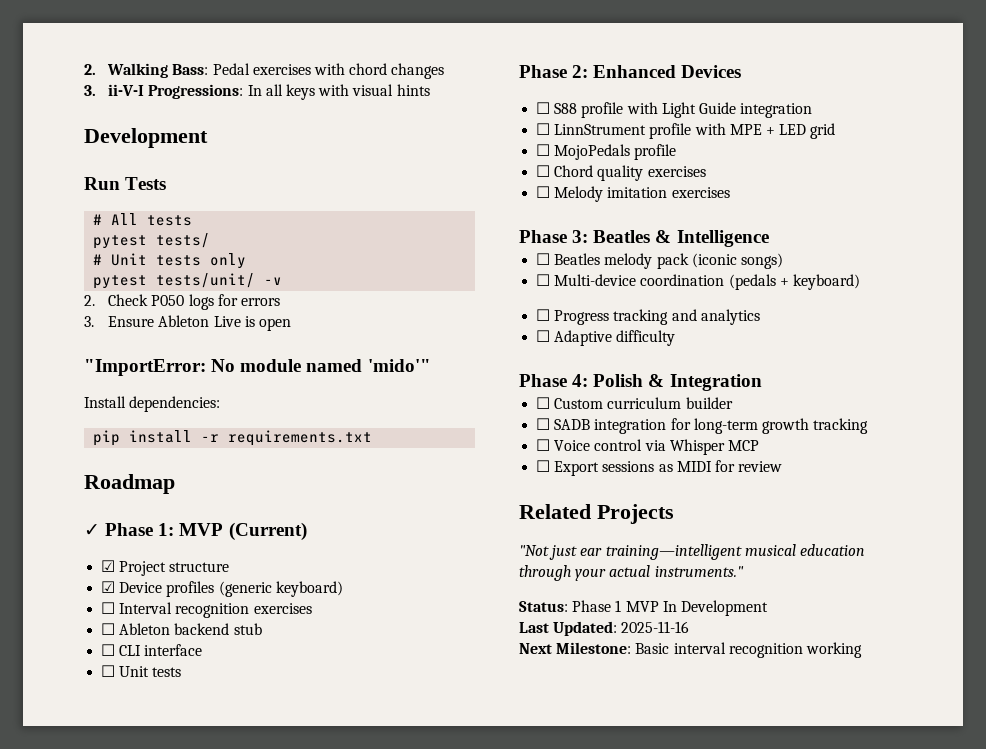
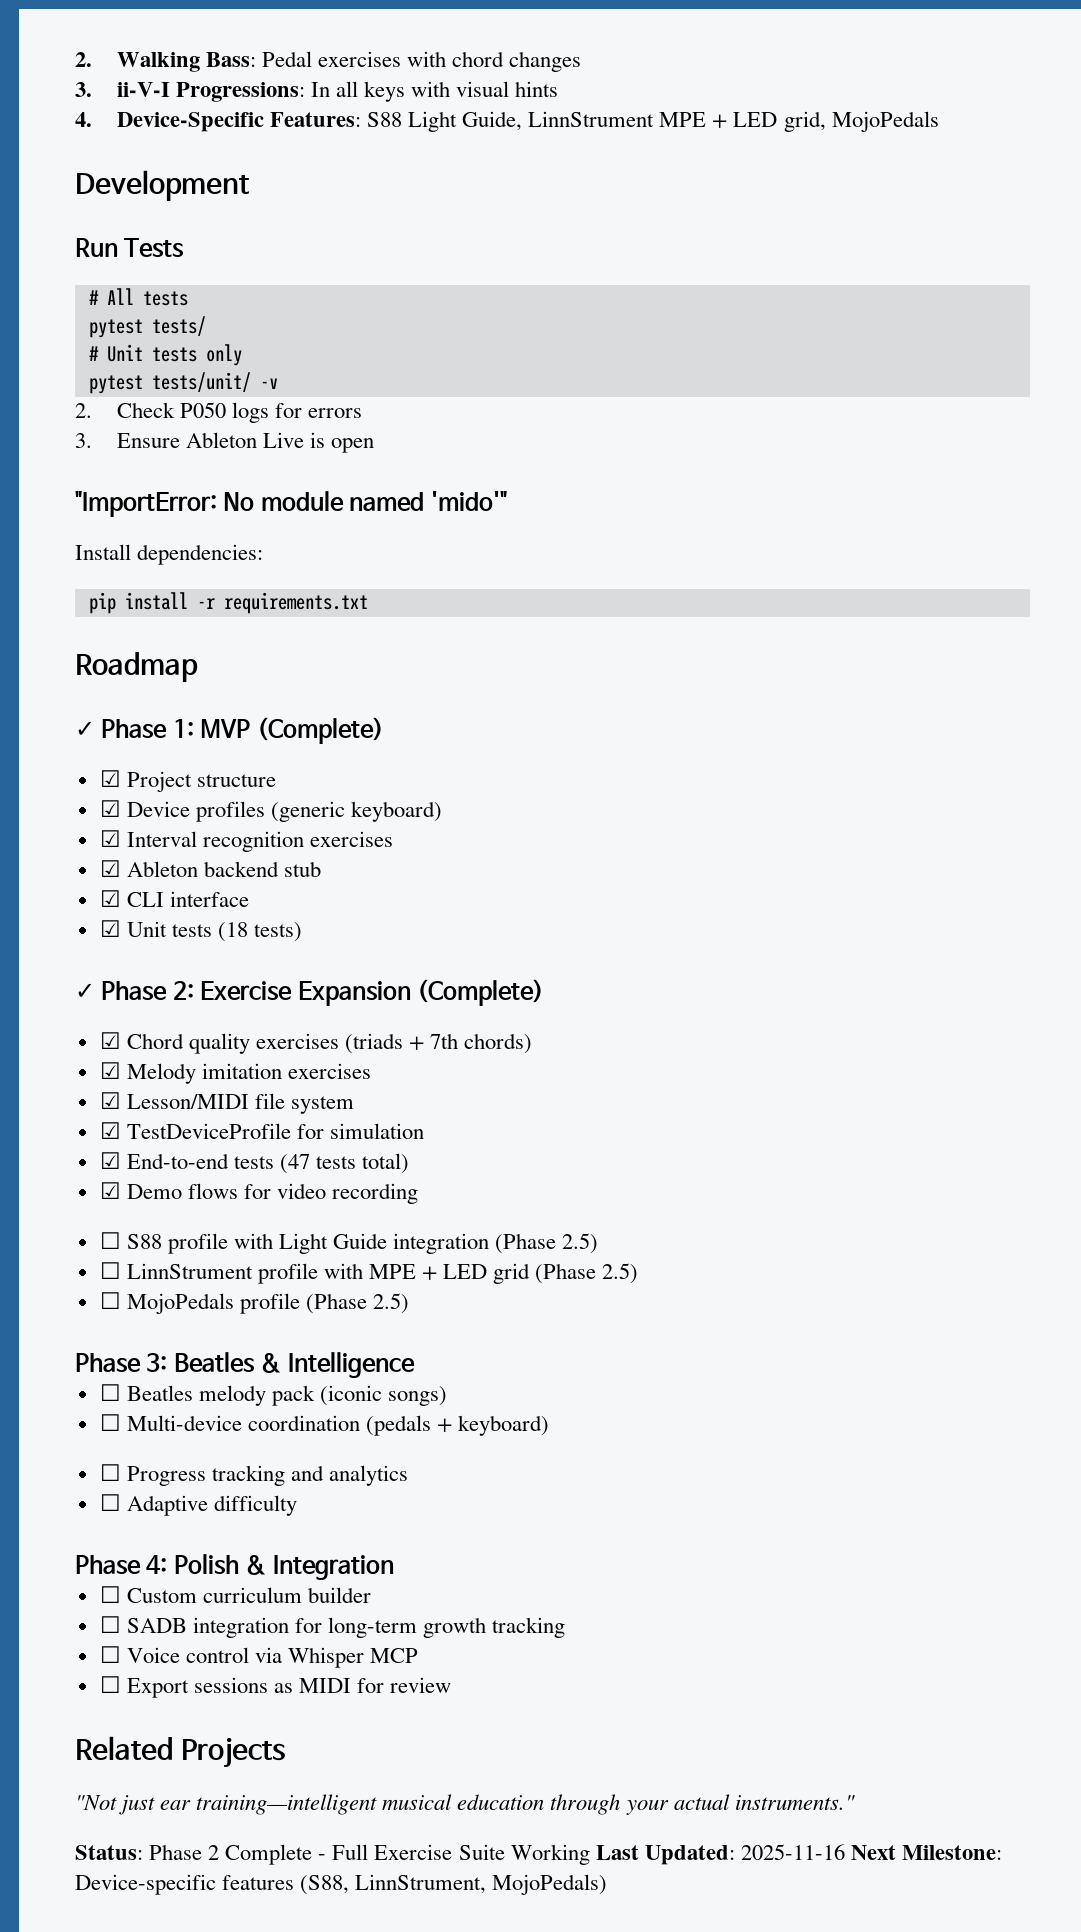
(430, 90) none -> [75,111,939,132] // 4. Device-Specific Features: S88 Light Guide, LinnStrument MPE + LED grid, MojoPedals
[228,522,307,541] (Current) -> [256,717,384,744] (Complete)
[101,602,116,614] ☐ -> [99,830,121,847] ☑
[101,623,116,635] ☐ -> [99,860,121,877] ☑
[101,644,116,656] ☐ -> [99,890,121,907] ☑
[101,665,182,677] [519,65,742,78] ☐ Unit tests // Phase 2: Enhanced Devices -> [99,920,303,942] [75,979,545,1006] [99,1032,533,1054] [99,1062,371,1084] [99,1092,354,1114] [99,1122,424,1139] [99,1152,410,1174] [99,1182,419,1204] ☑ Unit tests (18 tests) // ✓ Phase 2: Exercise Expansion (Complete) // ☑ Chord quality exercises (triads + 7th chords) // ☑ Melody imitation exercises // ☑ Lesson/MIDI file system // ☑ TestDeviceProfile for simulation // ☑ End-to-end tests (47 tests total) // ☑ Demo flows for video recording
(813, 110) none -> [495,1233,599,1254] (Phase 2.5)
(836, 131) none -> [535,1263,639,1284] (Phase 2.5)
[536,165,706,181] [536,186,730,202] // ☐ Chord quality exercises // ☐ Melody imitation exercises -> [305,1293,410,1314] (Phase 2.5)
[615,600,768,616] 1 MVP In Development // -> [208,1844,590,1865] 2 Complete - Full Exercise Suite Working
(690, 627) // -> (845, 1852) none
[635,642,862,658] Basic interval recognition working -> [75,1874,608,1895] Device-specific features (S88, LinnStrument, MojoPedals)

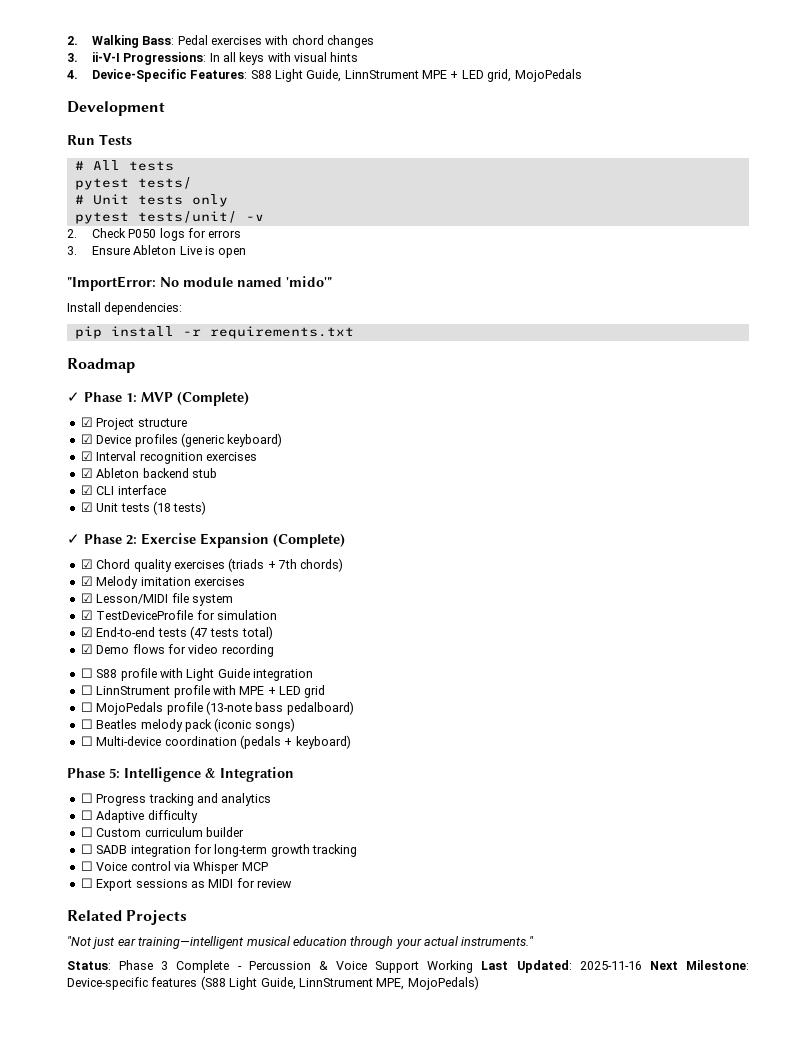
[495,1233,599,1254] (Phase 2.5) -> (313, 675) none
[535,1263,639,1284] (Phase 2.5) -> (326, 691) none
[305,1293,410,1314] [75,1352,415,1378] (Phase 2.5) // Phase 3: Beatles & Intelligence -> [205,701,354,715] (13-note bass pedalboard)
(550, 1425) none -> [67,767,294,782] // Phase 5: Intelligence & Integration
[75,1554,394,1580] // Phase 4: Polish & Integration -> (198, 816) none
[208,1845,220,1860] 2 -> [161,961,169,970] 3
[332,1844,505,1860] Full Exercise Suite -> [248,961,420,973] Percussion & Voice Support
[300,1874,487,1895] (S88, LinnStrument, -> [200,976,405,990] (S88 Light Guide, LinnStrument MPE,

